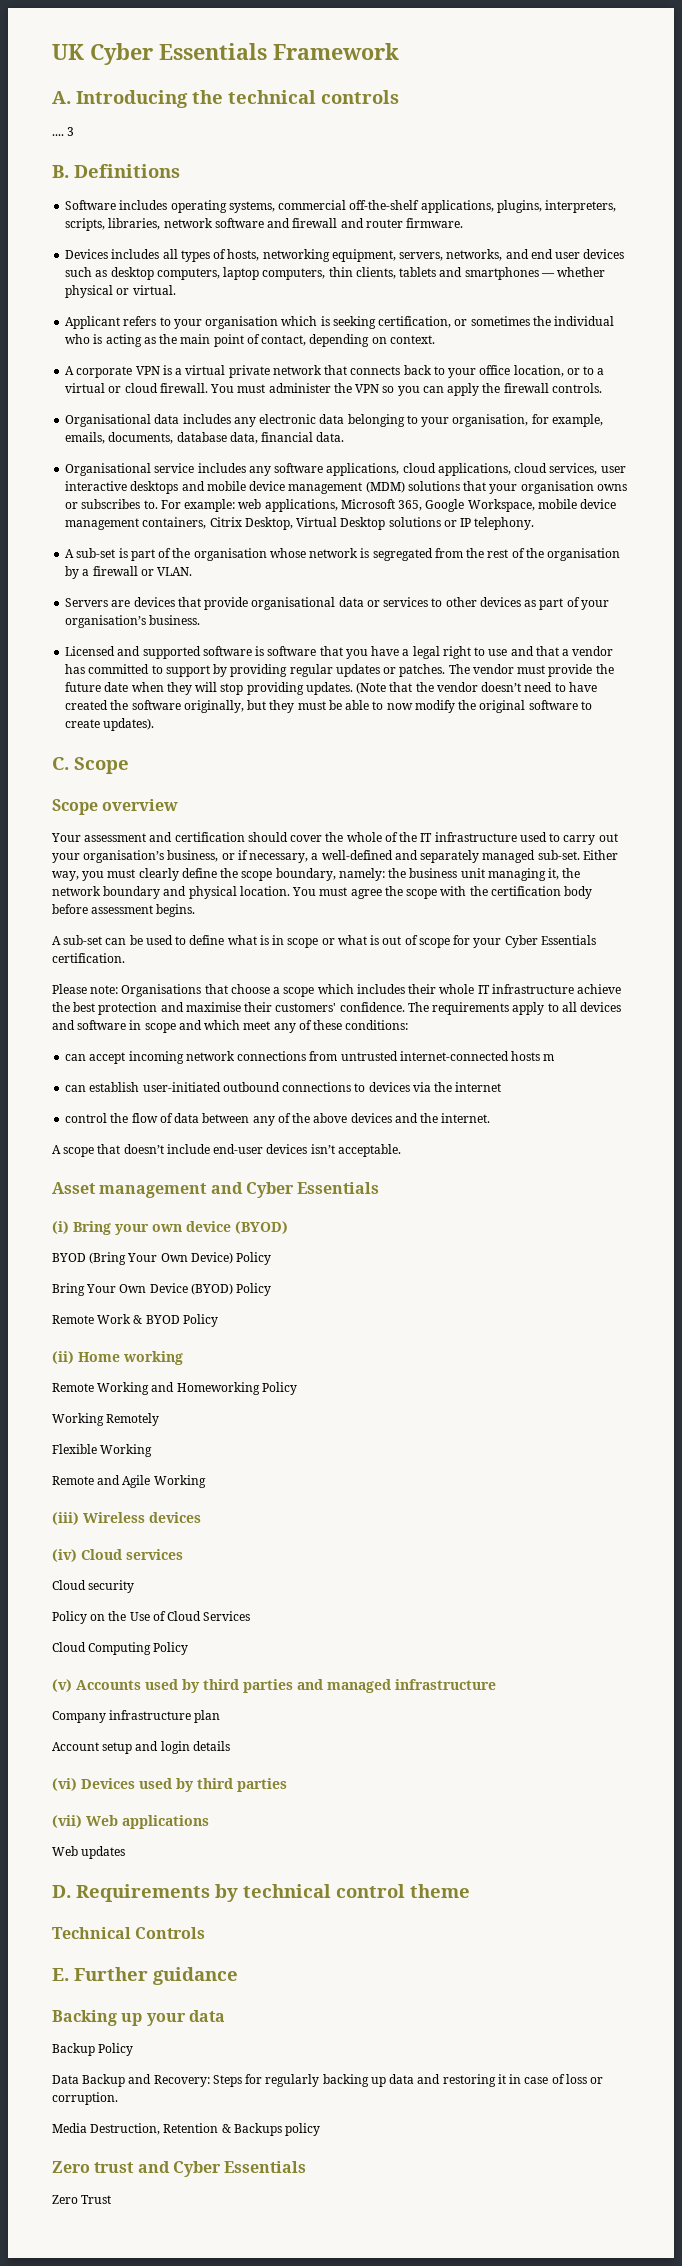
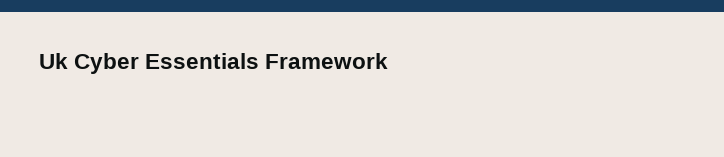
[52,44,84,60] UK -> [39,53,68,69] Uk
[52,90,399,108] [52,127,75,136] [52,164,180,178] [65,200,617,213] [65,218,464,231] [65,249,625,262] [65,267,606,280] [65,285,176,298] [65,316,615,329] [65,334,435,347] [65,365,605,378] [65,383,602,396] [65,414,603,427] [65,432,345,444] [65,463,626,476] [65,481,627,494] [65,499,617,512] [65,517,535,530] [65,548,621,561] [65,566,193,579] [65,597,609,610] [65,615,201,628] [65,646,614,659] [65,664,614,677] [65,682,597,695] [65,700,592,713] [65,718,155,731] [52,757,129,774] [52,799,179,815] [51,832,618,845] [52,850,618,863] [52,868,581,881] [52,886,593,899] [52,904,196,917] [52,935,596,948] [52,953,125,963] [52,984,622,997] [52,1002,622,1015] [52,1020,409,1033] [65,1051,555,1064] [65,1082,502,1092] [65,1113,491,1126] [52,1144,401,1157] [52,1182,380,1198] [52,1221,288,1235] [52,1252,272,1265] [52,1283,272,1296] [52,1314,218,1327] [52,1351,183,1365] [52,1382,297,1395] [52,1413,160,1426] [52,1444,153,1457] [52,1475,206,1488] [52,1512,201,1525] [52,1549,183,1562] [52,1580,135,1593] [52,1611,251,1624] [52,1642,189,1655] [52,1679,496,1693] [52,1710,221,1723] [52,1741,230,1754] [52,1778,287,1792] [52,1815,209,1829] [52,1846,126,1859] [52,1884,470,1902] [52,1927,206,1939] [52,1967,238,1985] [52,2010,225,2026] [52,2043,134,2056] [52,2074,604,2087] [52,2092,118,2105] [52,2123,321,2136] [52,2161,307,2177] [52,2195,112,2204] // A. Introducing the technical controls // .... 3 // B. Definitions // Software includes operating systems, commercial off-the-shelf applications, plugins, interpreters, scripts, libraries, network software and firewall and router firmware. // Devices includes all types of hosts, networking equipment, servers, networks, and end user devices such as desktop computers, laptop computers, thin clients, tablets and smartphones — whether physical or virtual. // Applicant refers to your organisation which is seeking certification, or sometimes the individual who is acting as the main point of contact, depending on context. // A corporate VPN is a virtual private network that connects back to your office location, or to a virtual or cloud firewall. You must administer the VPN so you can apply the firewall controls. // Organisational data includes any electronic data belonging to your organisation, for example, emails, documents, database data, financial data. // Organisational service includes any software applications, cloud applications, cloud services, user interactive desktops and mobile device management (MDM) solutions that your organisation owns or subscribes to. For example: web applications, Microsoft 365, Google Workspace, mobile device management containers, Citrix Desktop, Virtual Desktop solutions or IP telephony. // A sub-set is part of the organisation whose network is segregated from the rest of the organisation by a firewall or VLAN. // Servers are devices that provide organisational data or services to other devices as part of your organisation’s business. // Licensed and supported software is software that you have a legal right to use and that a vendor has committed to support by providing regular updates or patches. The vendor must provide the future date when they will stop providing updates. (Note that the vendor doesn’t need to have created the software originally, but they must be able to now modify the original software to create updates). // C. Scope // Scope overview // Your assessment and certification should cover the whole of the IT infrastructure used to carry out your organisation’s business, or if necessary, a well-defined and separately managed sub-set. Either way, you must clearly define the scope boundary, namely: the business unit managing it, the network boundary and physical location. You must agree the scope with the certification body before assessment begins. // A sub-set can be used to define what is in scope or what is out of scope for your Cyber Essentials certification. // Please note: Organisations that choose a scope which includes their whole IT infrastructure achieve the best protection and maximise their customers' confidence. The requirements apply to all devices and software in scope and which meet any of these conditions: // can accept incoming network connections from untrusted internet-connected hosts m // can establish user-initiated outbound connections to devices via the internet // control the flow of data between any of the above devices and the internet. // A scope that doesn’t include end-user devices isn’t acceptable. // Asset management and Cyber Essentials // (i) Bring your own device (BYOD) // BYOD (Bring Your Own Device) Policy // Bring Your Own Device (BYOD) Policy // Remote Work & BYOD Policy // (ii) Home working // Remote Working and Homeworking Policy // Working Remotely // Flexible Working // Remote and Agile Working // (iii) Wireless devices // (iv) Cloud services // Cloud security // Policy on the Use of Cloud Services // Cloud Computing Policy // (v) Accounts used by third parties and managed infrastructure // Company infrastructure plan // Account setup and login details // (vi) Devices used by third parties // (vii) Web applications // Web updates // D. Requirements by technical control theme // Technical Controls // E. Further guidance // Backing up your data // Backup Policy // Data Backup and Recovery: Steps for regularly backing up data and restoring it in case of loss or corruption. // Media Destruction, Retention & Backups policy // Zero trust and Cyber Essentials // Zero Trust -> (389, 61) none

